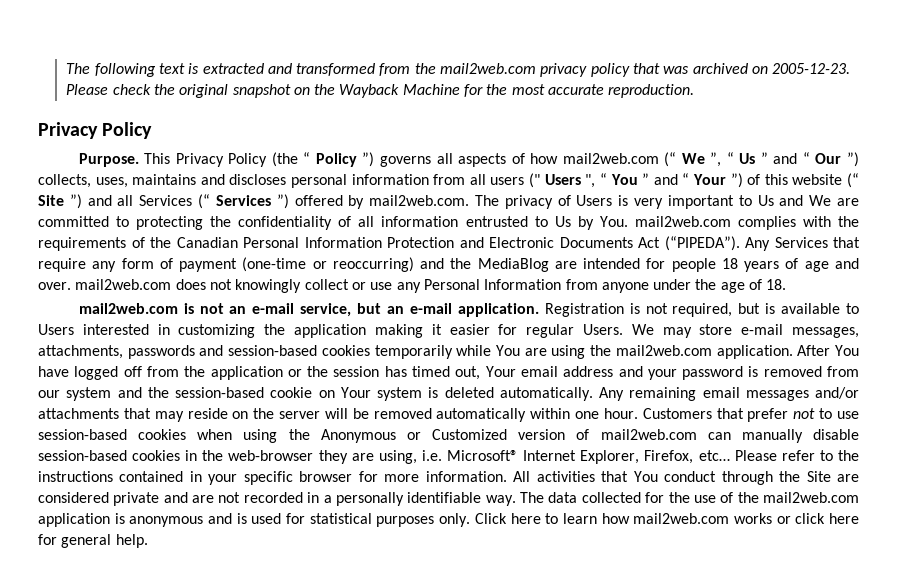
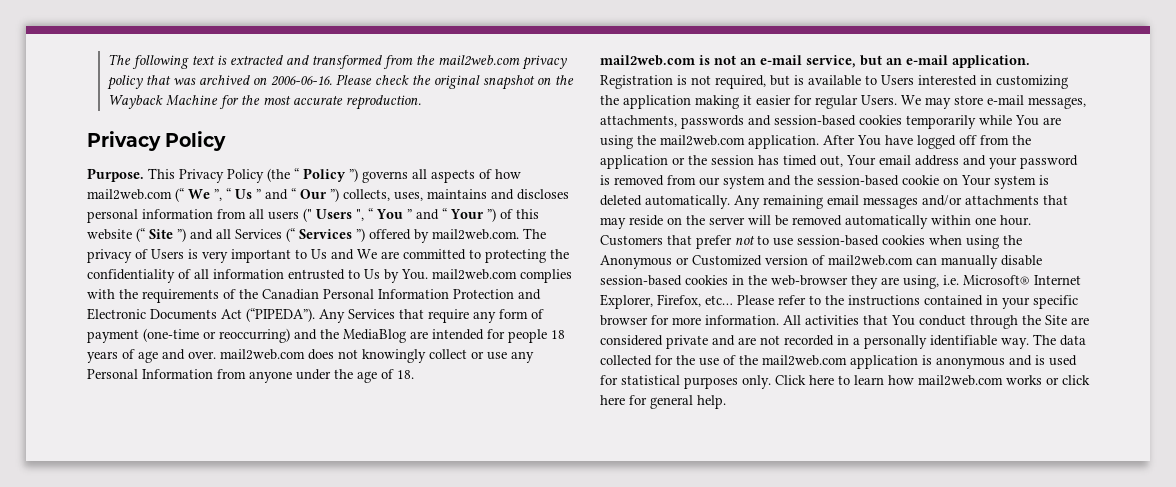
[772,63,851,74] 2005-12-23. -> [271,75,333,86] 2006-06-16.

